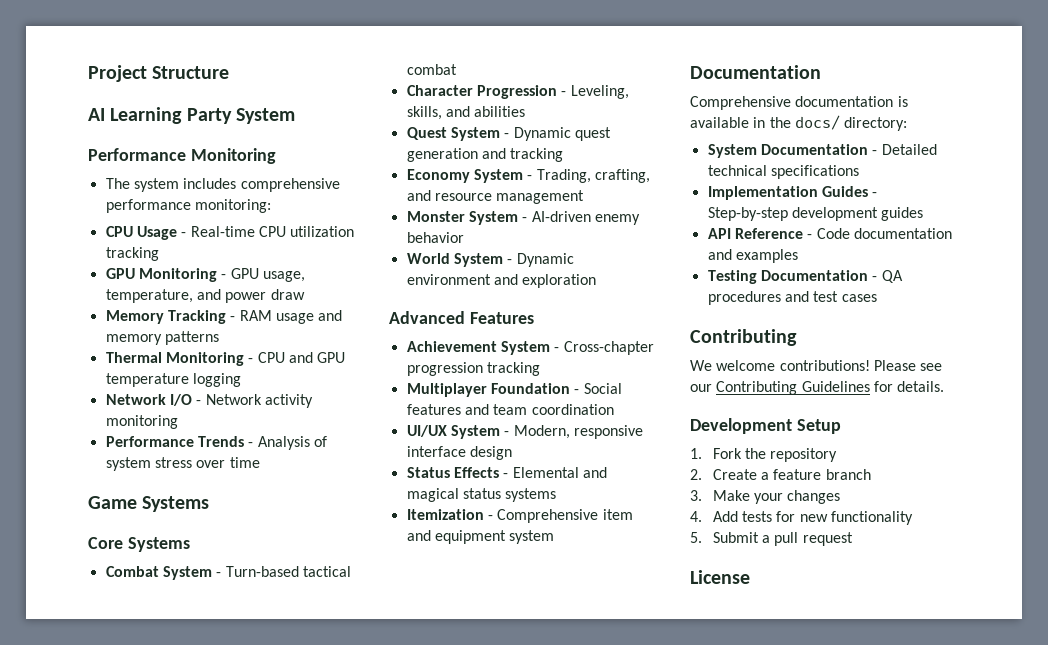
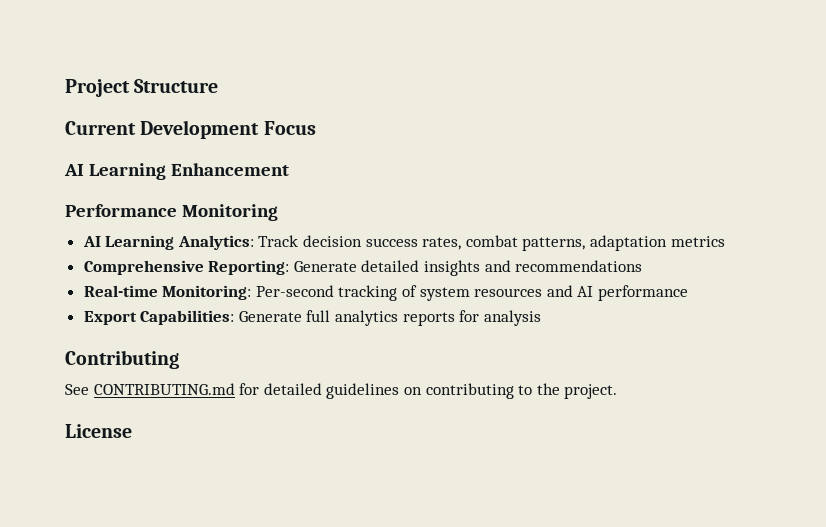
[88,107,296,124] // AI Learning Party System -> [65,120,316,139] [64,163,289,180] // Current Development Focus // AI Learning Enhancement
[105,178,340,192] [105,199,271,213] [105,226,355,240] [105,247,159,261] [105,268,305,282] [105,289,305,303] [105,310,343,324] [105,331,219,345] [105,352,346,366] [105,373,241,387] [105,394,313,408] [105,415,178,429] [105,436,327,450] [105,457,260,471] [88,496,210,512] [88,537,190,552] [105,566,351,580] [406,64,457,75] [406,85,629,99] [406,106,526,120] [406,127,611,141] [406,148,564,162] [406,169,650,183] [406,190,585,204] [406,211,640,225] [406,232,464,243] [406,253,574,267] [406,274,597,288] [389,311,534,324] [406,341,654,355] [406,362,540,376] [406,383,622,397] [406,404,614,415] [406,425,643,439] [406,446,512,460] [406,467,607,478] [406,488,557,502] [406,509,633,523] [406,530,555,544] [690,65,821,79] [690,96,908,110] [690,115,908,131] [707,144,937,158] [707,165,859,179] [707,186,878,200] [707,207,924,221] [707,228,952,239] [707,249,798,263] [707,270,903,284] [707,291,877,305] [690,329,797,346] [690,360,943,371] [690,381,945,395] [690,418,841,434] [690,448,838,462] [690,469,871,480] [690,490,841,504] [690,511,913,525] [690,532,853,546] The system includes comprehensive performance monitoring: // CPU Usage - Real-time CPU utilization tracking // GPU Monitoring - GPU usage, temperature, and power draw // Memory Tracking - RAM usage and memory patterns // Thermal Monitoring - CPU and GPU temperature logging // Network I/O - Network activity monitoring // Performance Trends - Analysis of system stress over time // Game Systems // Core Systems // Combat System - Turn-based tactical combat // Character Progression - Leveling, skills, and abilities // Quest System - Dynamic quest generation and tracking // Economy System - Trading, crafting, and resource management // Monster System - AI-driven enemy behavior // World System - Dynamic environment and exploration // Advanced Features // Achievement System - Cross-chapter progression tracking // Multiplayer Foundation - Social features and team coordination // UI/UX System - Modern, responsive interface design // Status Effects - Elemental and magical status systems // Itemization - Comprehensive item and equipment system // Documentation // Comprehensive documentation is available in the docs/ directory: // System Documentation - Detailed technical specifications // Implementation Guides - Step-by-step development guides // API Reference - Code documentation and examples // Testing Documentation - QA procedures and test cases // Contributing // We welcome contributions! Please see our Contributing Guidelines for details. // Development Setup // 1. Fork the repository // 2. Create a feature branch // 3. Make your changes // 4. Add tests for new functionality // 5. Submit a pull request -> [82,235,725,251] [83,260,643,276] [83,285,689,301] [83,310,541,326] [65,350,179,369] [65,383,618,399] AI Learning Analytics: Track decision success rates, combat patterns, adaptation metrics // Comprehensive Reporting: Generate detailed insights and recommendations // Real-time Monitoring: Per-second tracking of system resources and AI performance // Export Capabilities: Generate full analytics reports for analysis // Contributing // See CONTRIBUTING.md for detailed guidelines on contributing to the project.

